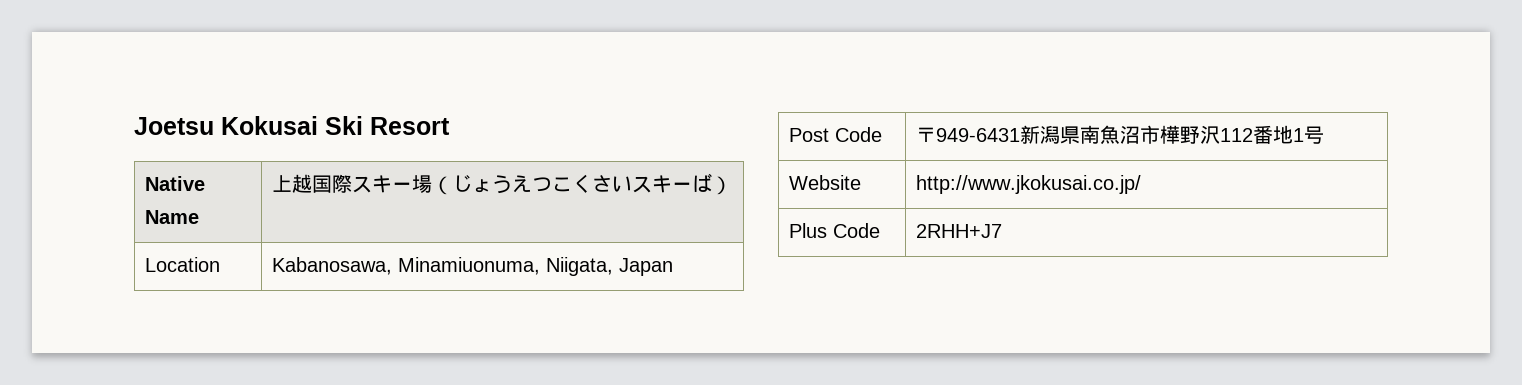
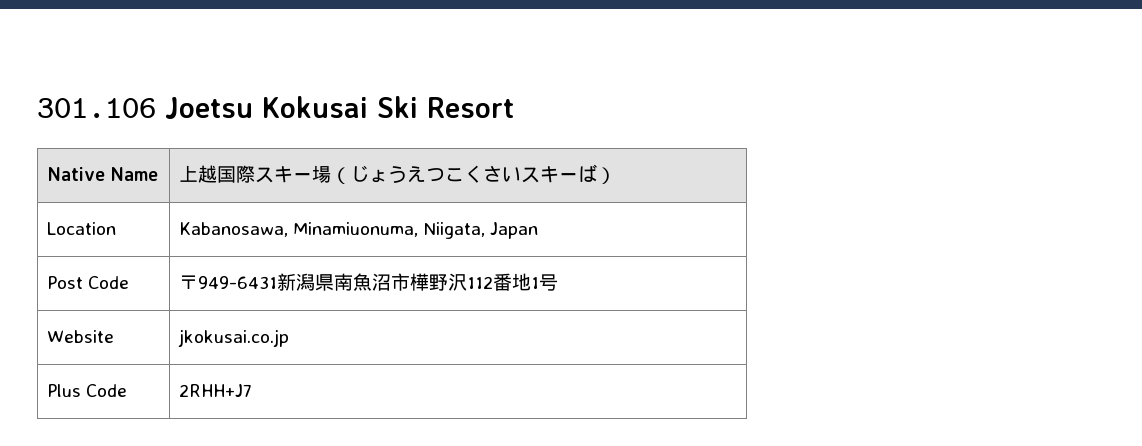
(134, 126) none -> [37,98,156,118] 301.106
[915,175,1141,194] http://www.jkokusai.co.jp/ -> [177,329,289,347] jkokusai.co.jp

